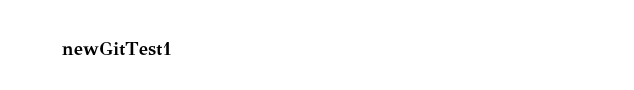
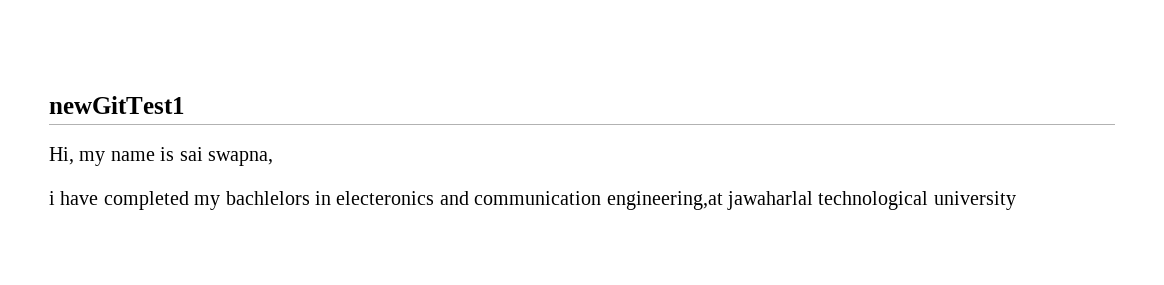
(172, 48) none -> [49,147,273,166] [49,191,1016,210] // Hi, my name is sai swapna, // i have completed my bachlelors in electeronics and communication engineering,at jawaharlal technological university

